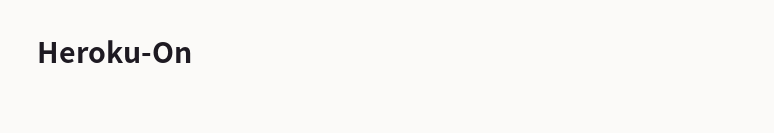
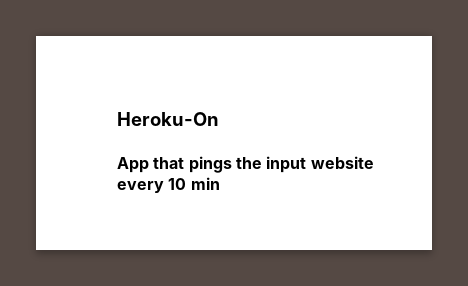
(192, 51) none -> [117,156,374,173] [117,177,220,193] // App that pings the input website every 10 min

